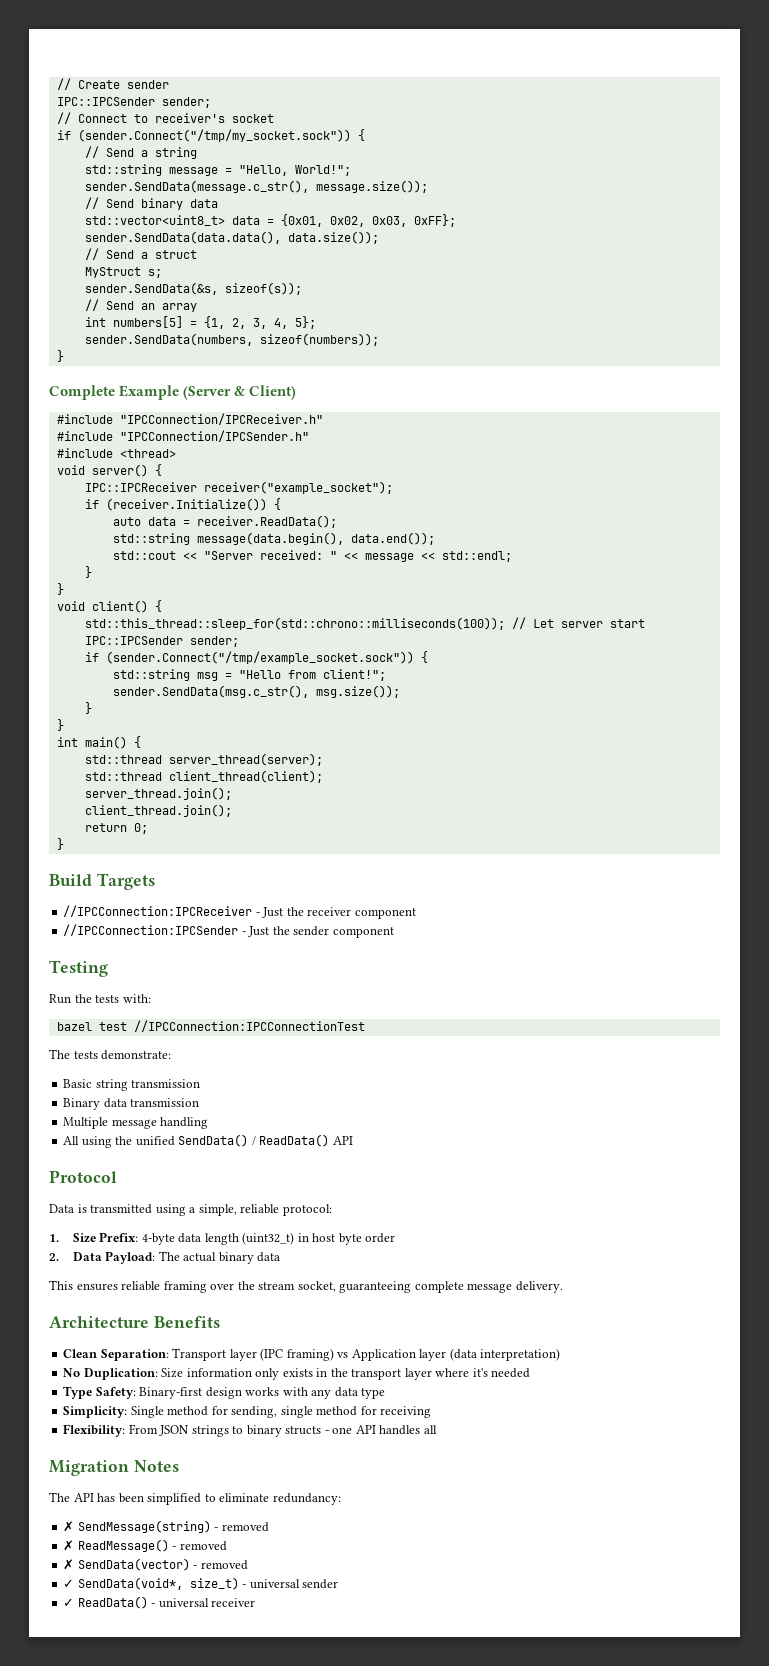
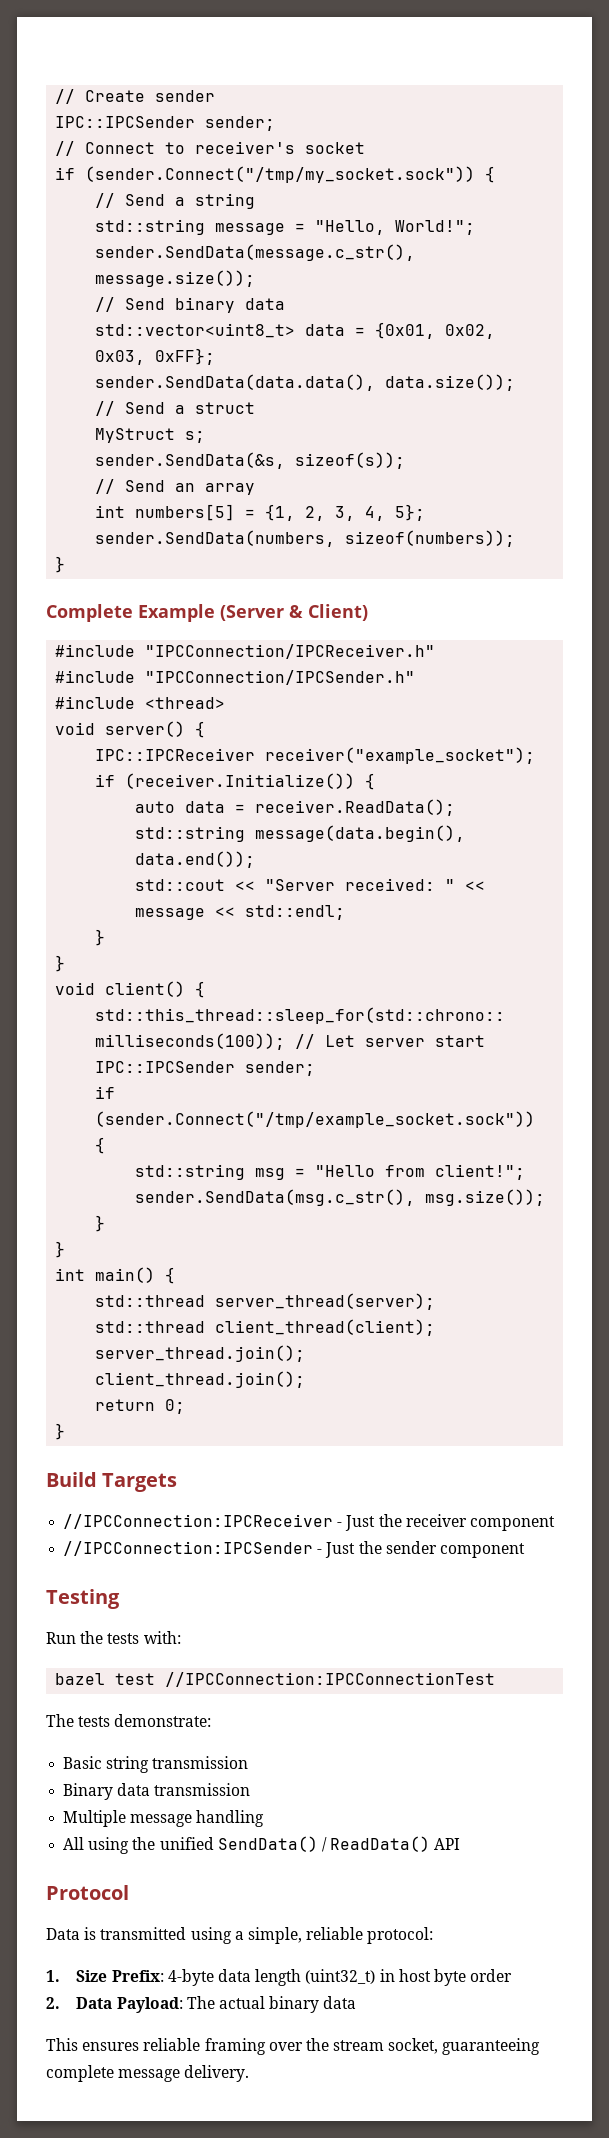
[49,1316,220,1328] [63,1348,561,1361] [63,1368,531,1380] [63,1386,386,1399] [63,1406,432,1418] [63,1424,437,1437] [49,1460,179,1476] [49,1492,341,1505] [63,1520,269,1533] [63,1539,227,1552] [63,1558,248,1571] [63,1577,339,1590] [63,1596,256,1609] // Architecture Benefits // Clean Separation: Transport layer (IPC framing) vs Application layer (data interpretation) // No Duplication: Size information only exists in the transport layer where it's needed // Type Safety: Binary-first design works with any data type // Simplicity: Single method for sending, single method for receiving // Flexibility: From JSON strings to binary structs - one API handles all // Migration Notes // The API has been simplified to eliminate redundancy: // ✗ SendMessage(string) - removed // ✗ ReadMessage() - removed // ✗ SendData(vector) - removed // ✓ SendData(void*, size_t) - universal sender // ✓ ReadData() - universal receiver -> (250, 2073) none

